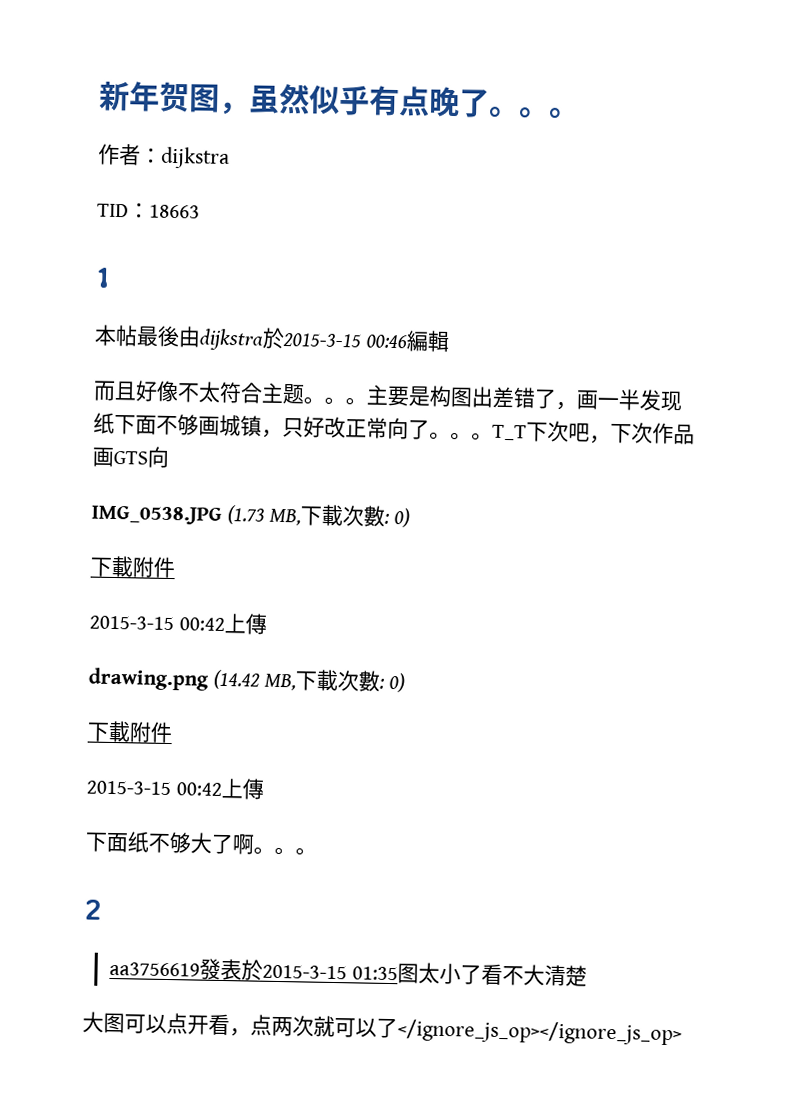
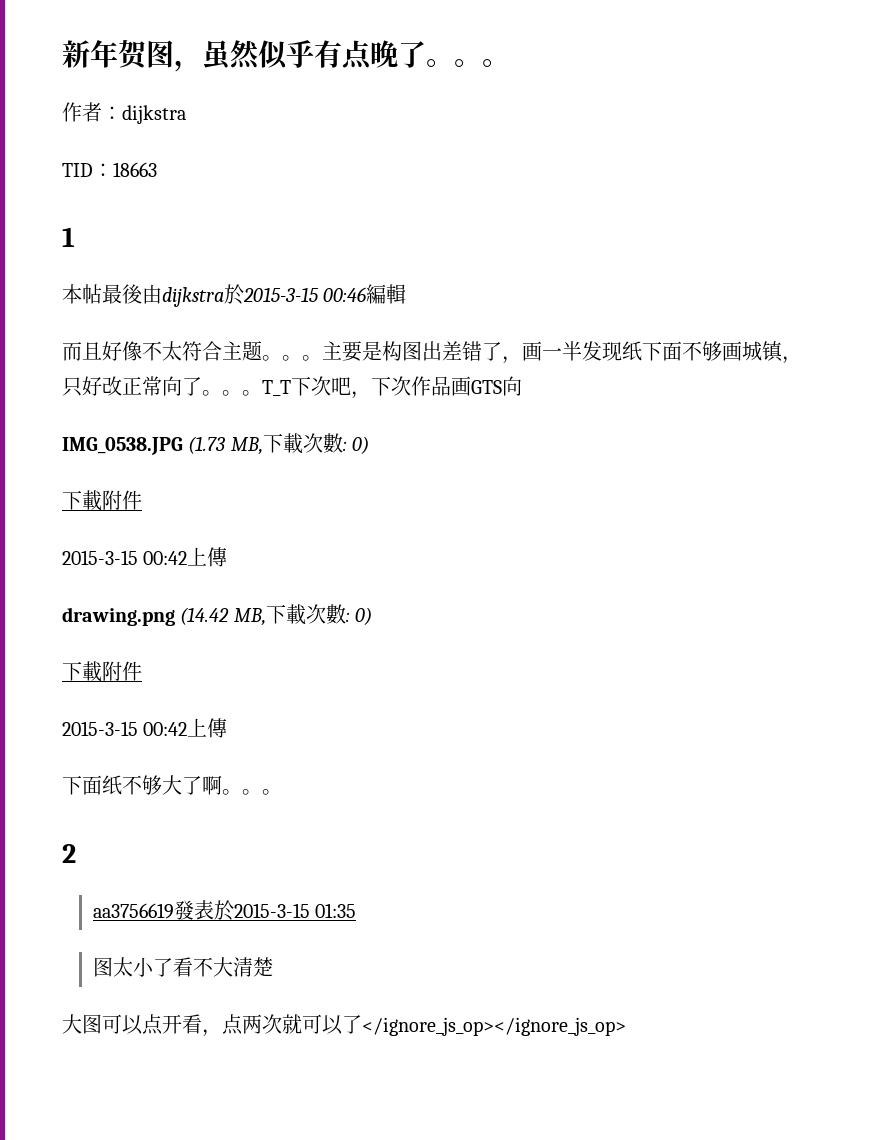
(398, 973) none -> (357, 910) //

